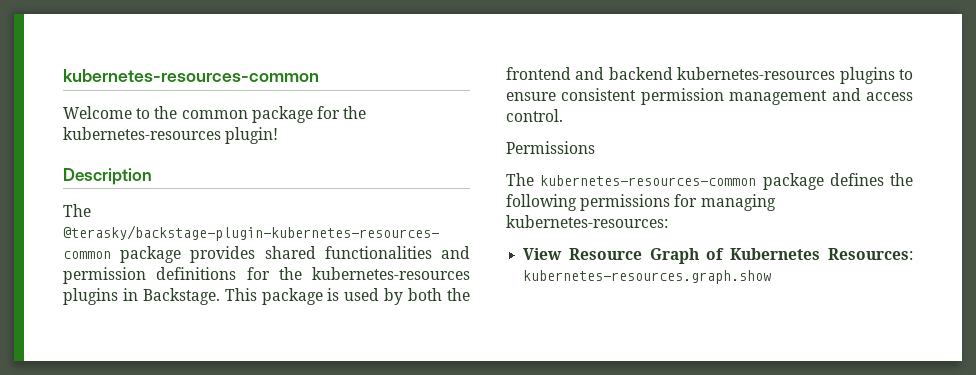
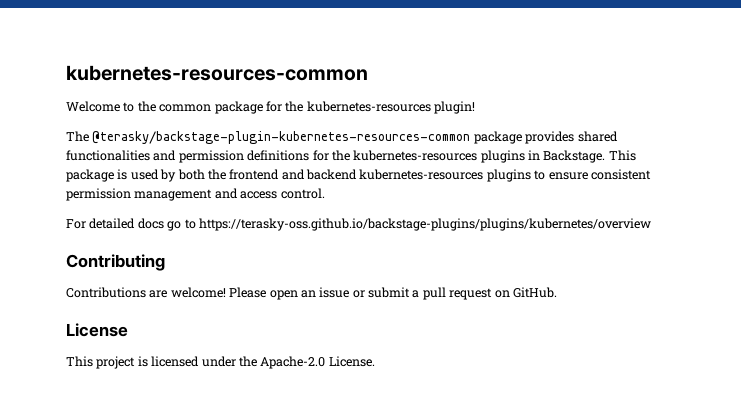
[63,168,152,185] // Description -> (475, 107) none
[506,141,595,154] [506,173,913,190] [506,194,776,211] [506,215,668,228] [523,248,913,264] [523,270,772,284] Permissions // The kubernetes-resources-common package defines the following permissions for managing kubernetes-resources: // View Resource Graph of Kubernetes Resources: kubernetes-resources.graph.show -> [66,218,651,231] [66,254,165,271] [66,287,557,300] [66,323,128,337] [66,356,375,369] For detailed docs go to https://terasky-oss.github.io/backstage-plugins/plugins/kubernetes/overview // Contributing // Contributions are welcome! Please open an issue or submit a pull request on GitHub. // License // This project is licensed under the Apache-2.0 License.

